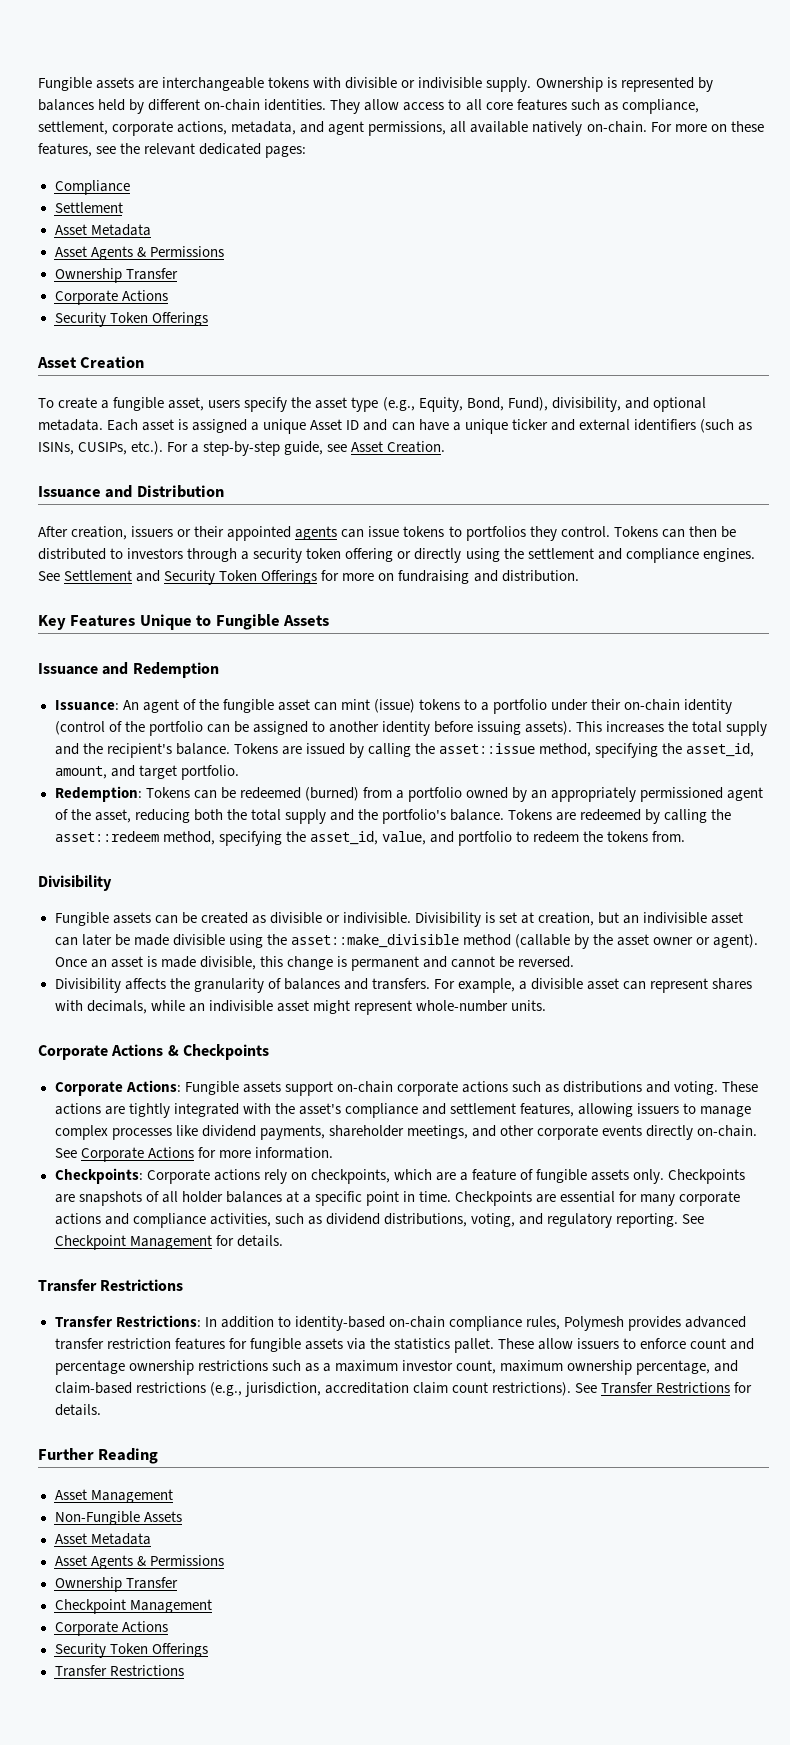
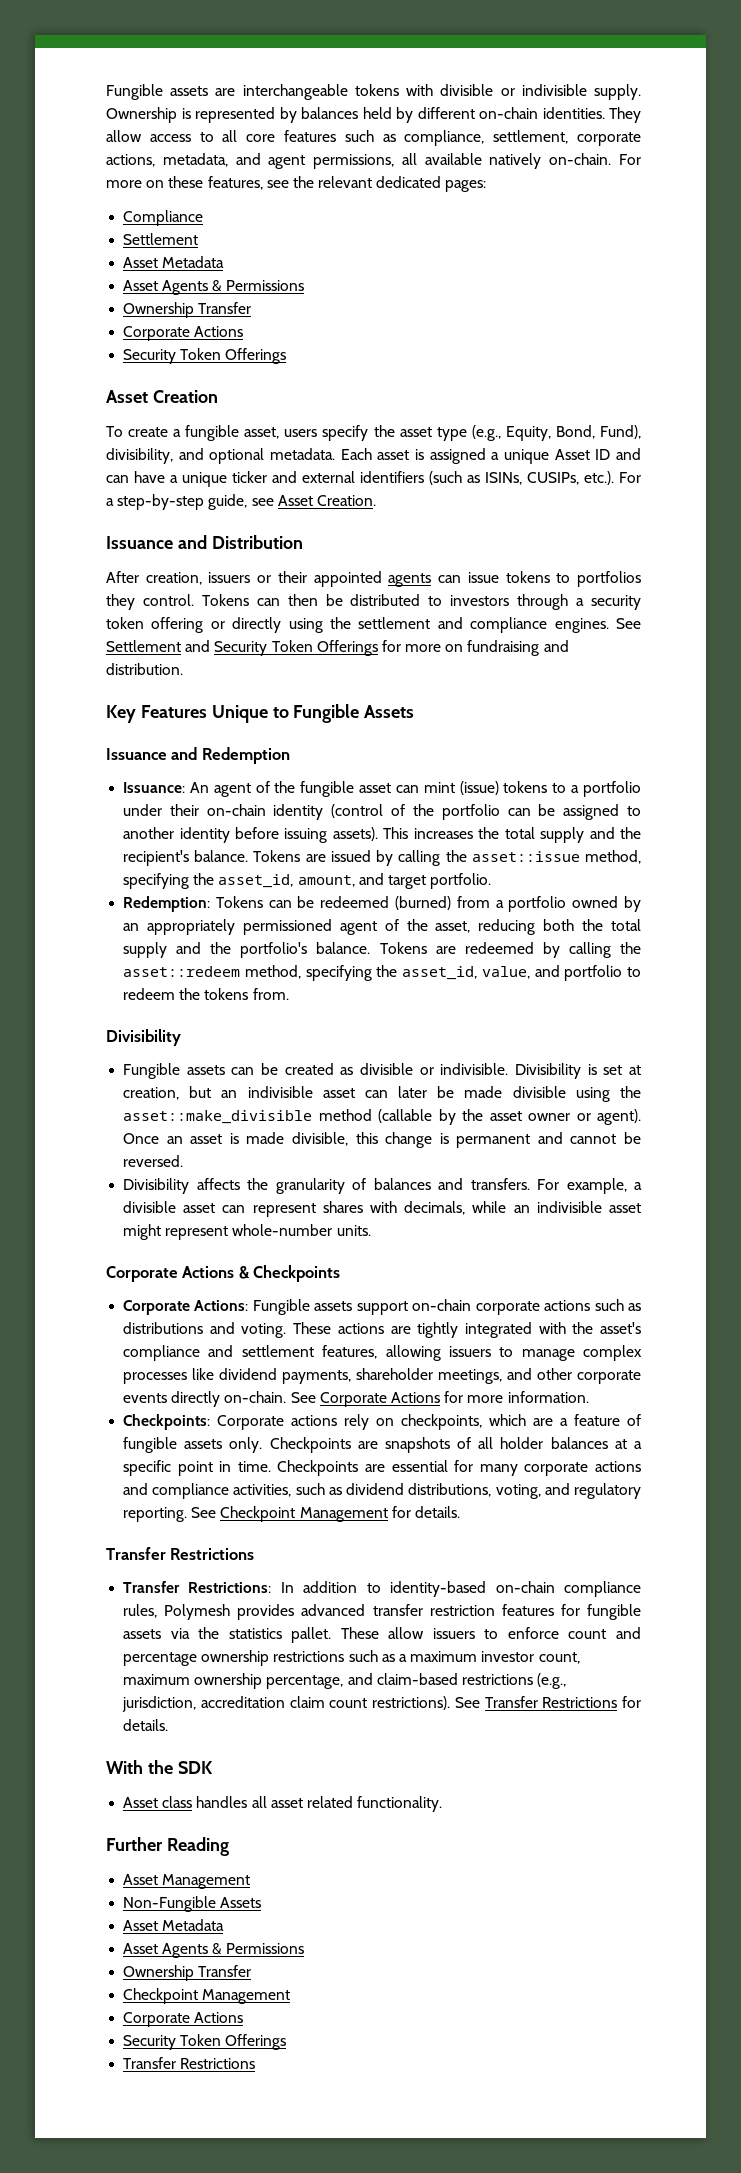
(101, 1410) none -> [106,1760,213,1774] [123,1796,443,1812] // With the SDK // Asset class handles all asset related functionality.

